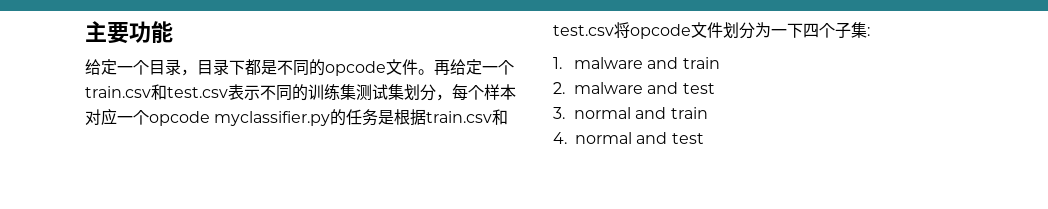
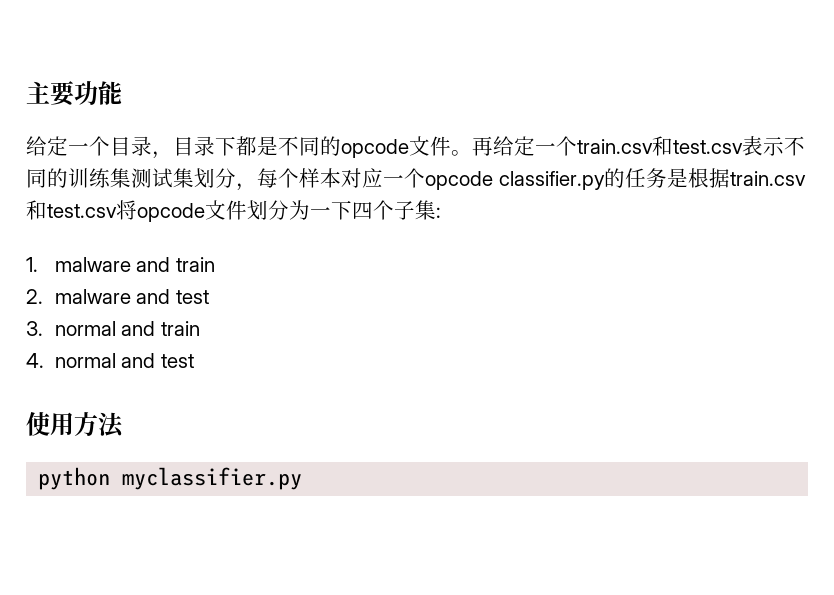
[214,111,331,126] myclassifier.py -> [498,171,605,190] classifier.py
(704, 138) none -> [26,411,124,438] [38,467,303,490] // 使用方法 // python myclassifier.py

